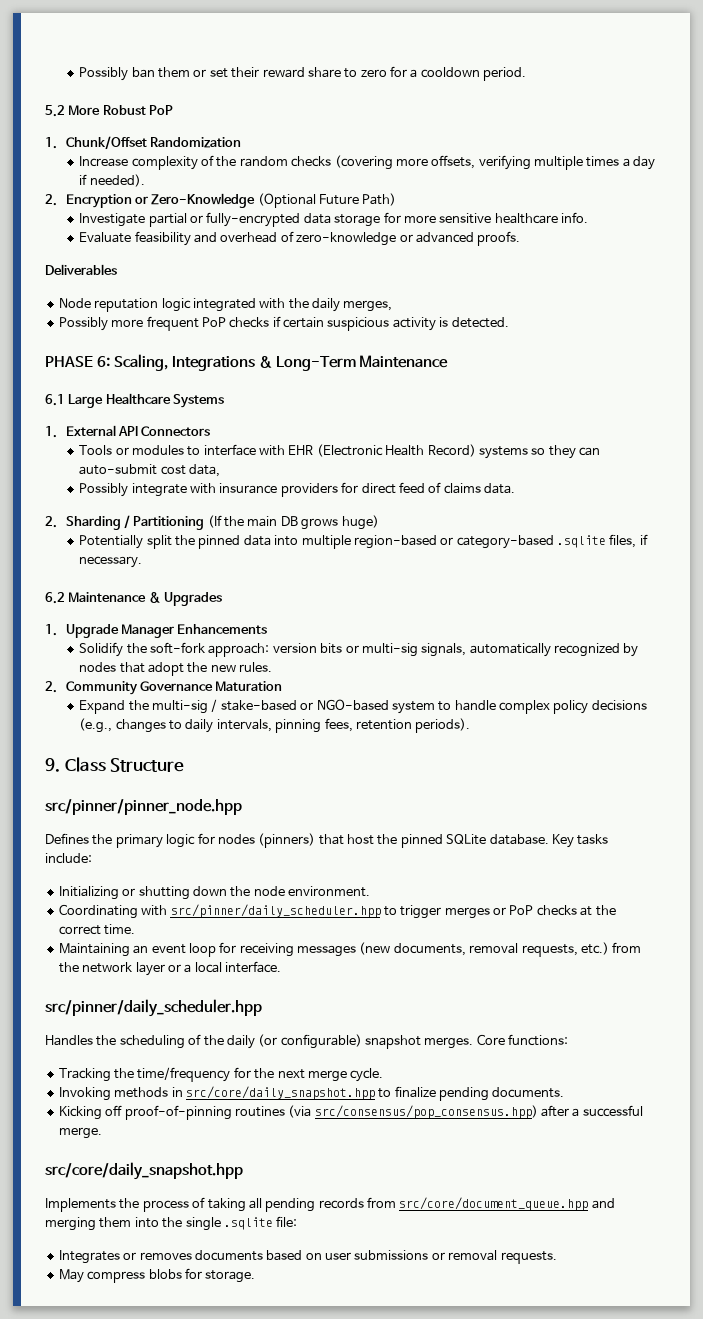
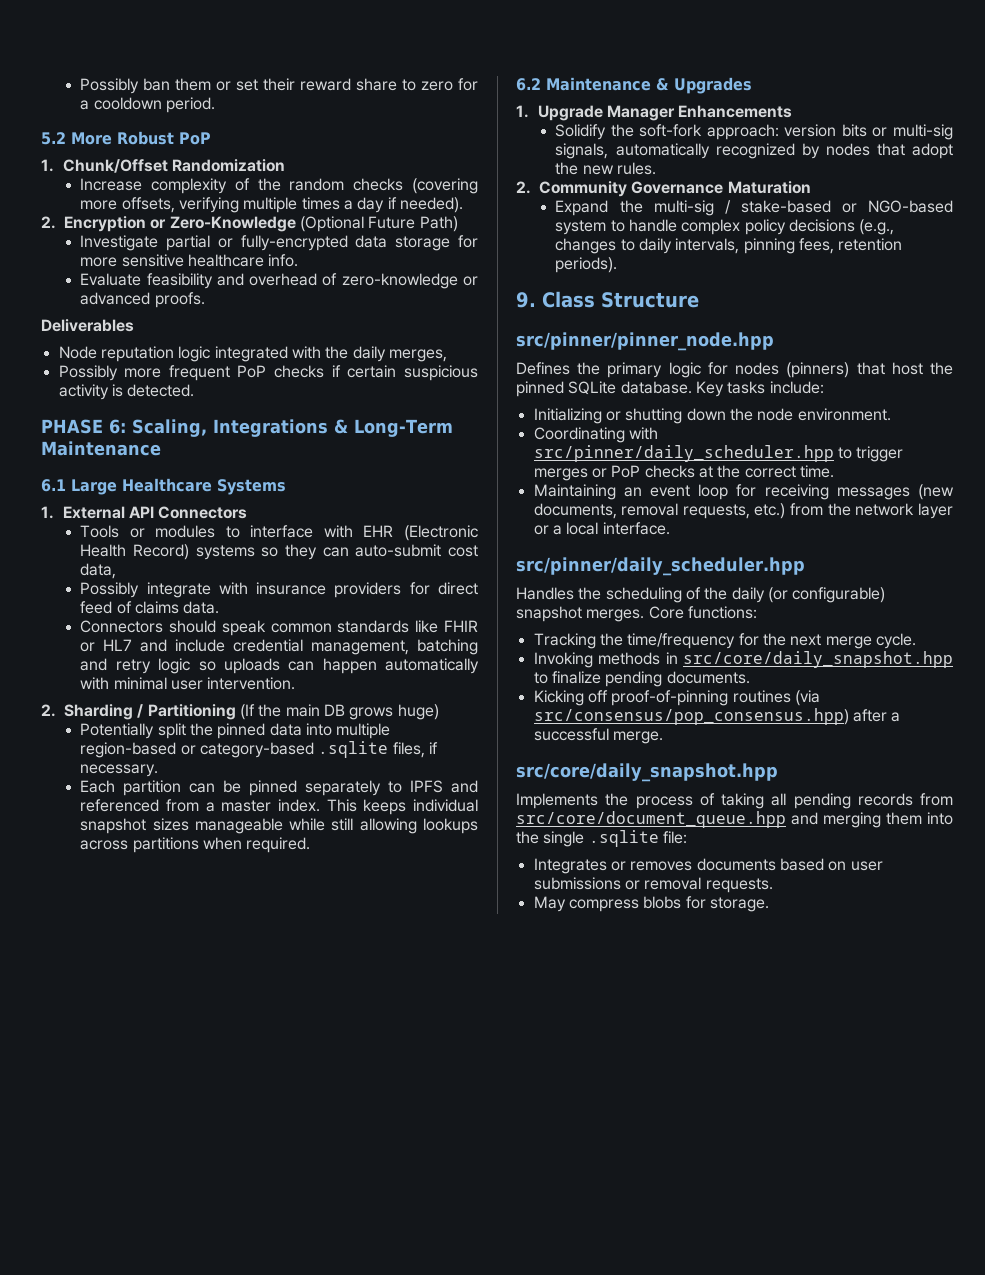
(515, 488) none -> [80,620,479,636] [80,639,478,655] [80,658,479,674] [80,677,296,690] // Connectors should speak common standards like FHIR or HL7 and include credential management, batching and retry logic so uploads can happen automatically with minimal user intervention.
(143, 562) none -> [80,780,478,796] [80,799,478,815] [80,818,479,834] [80,837,311,853] // Each partition can be pinned separately to IPFS and referenced from a master index. This keeps individual snapshot sizes manageable while still allowing lookups across partitions when required.

